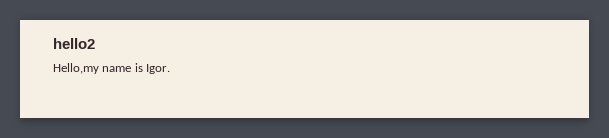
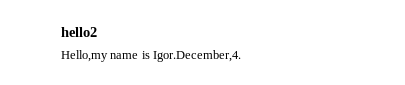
[146,64,171,74] Igor. -> [153,50,242,62] Igor.December,4.

